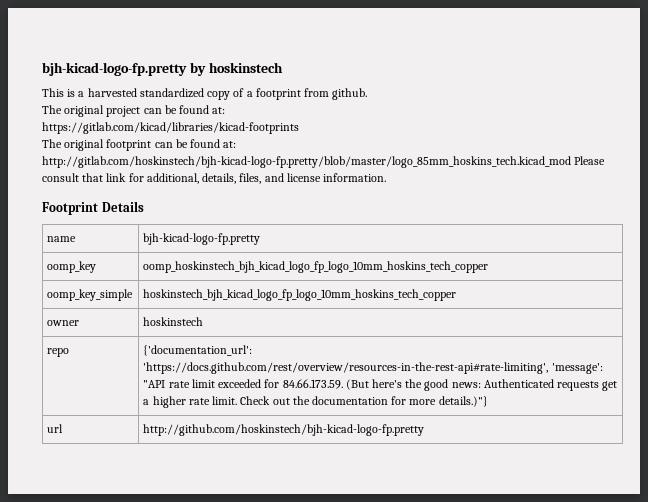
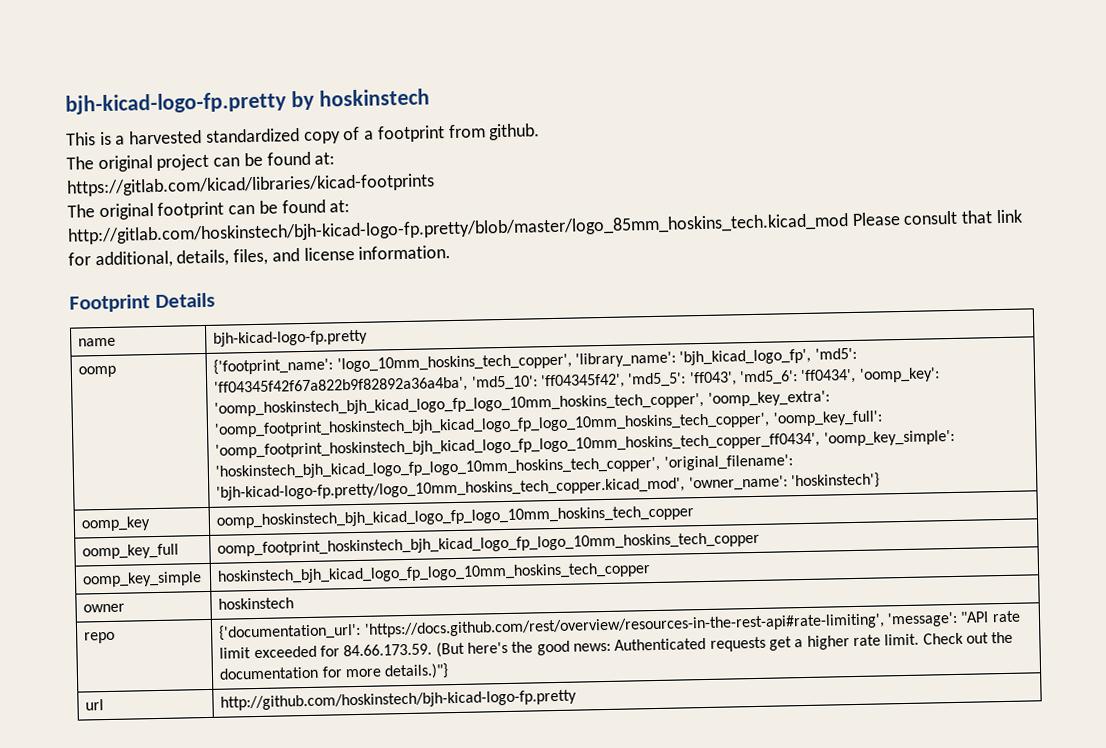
(261, 239) none -> [78,365,117,378] [213,347,857,375] [214,367,940,396] [214,390,830,417] [214,410,883,438] [215,429,955,459] [215,454,793,480] [216,472,881,501] // oomp | {'footprint_name': 'logo_10mm_hoskins_tech_copper', 'library_name': 'bjh_kicad_logo_fp', 'md5': 'ff04345f42f67a822b9f82892a36a4ba', 'md5_10': 'ff04345f42', 'md5_5': 'ff043', 'md5_6': 'ff0434', 'oomp_key': 'oomp_hoskinstech_bjh_kicad_logo_fp_logo_10mm_hoskins_tech_copper', 'oomp_key_extra': 'oomp_footprint_hoskinstech_bjh_kicad_logo_fp_logo_10mm_hoskins_tech_copper', 'oomp_key_full': 'oomp_footprint_hoskinstech_bjh_kicad_logo_fp_logo_10mm_hoskins_tech_copper_ff0434', 'oomp_key_simple': 'hoskinstech_bjh_kicad_logo_fp_logo_10mm_hoskins_tech_copper', 'original_filename': 'bjh-kicad-logo-fp.pretty/logo_10mm_hoskins_tech_copper.kicad_mod', 'owner_name': 'hoskinstech'}
(489, 267) none -> [82,543,180,560] [217,531,761,557] // oomp_key_full | oomp_footprint_hoskinstech_bjh_kicad_logo_fp_logo_10mm_hoskins_tech_copper

